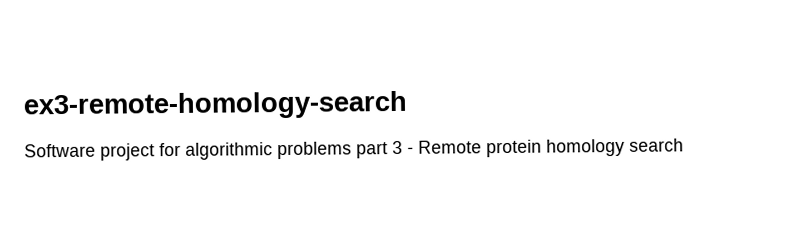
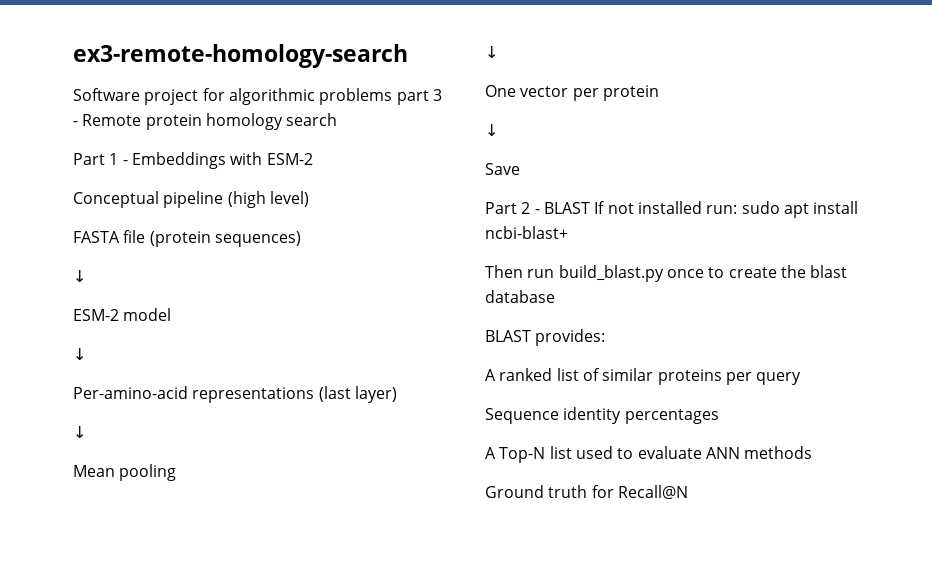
(684, 145) none -> [73,152,313,169] [73,191,309,208] [73,230,301,247] [73,270,86,282] [73,308,172,321] [73,348,86,360] [73,386,397,403] [73,426,86,438] [73,464,177,481] [485,46,498,58] [485,85,659,101] [485,124,498,136] [485,163,520,175] [485,201,859,218] [485,226,568,239] [485,265,848,282] [485,290,555,303] [485,329,606,346] [485,368,802,385] [485,407,719,424] [485,446,813,463] [485,485,688,499] // Part 1 - Embeddings with ESM-2 // Conceptual pipeline (high level) // FASTA file (protein sequences) // ↓ // ESM-2 model // ↓ // Per-amino-acid representations (last layer) // ↓ // Mean pooling // ↓ // One vector per protein // ↓ // Save // Part 2 - BLAST If not installed run: sudo apt install ncbi-blast+ // Then run build_blast.py once to create the blast database // BLAST provides: // A ranked list of similar proteins per query // Sequence identity percentages // A Top-N list used to evaluate ANN methods // Ground truth for Recall@N

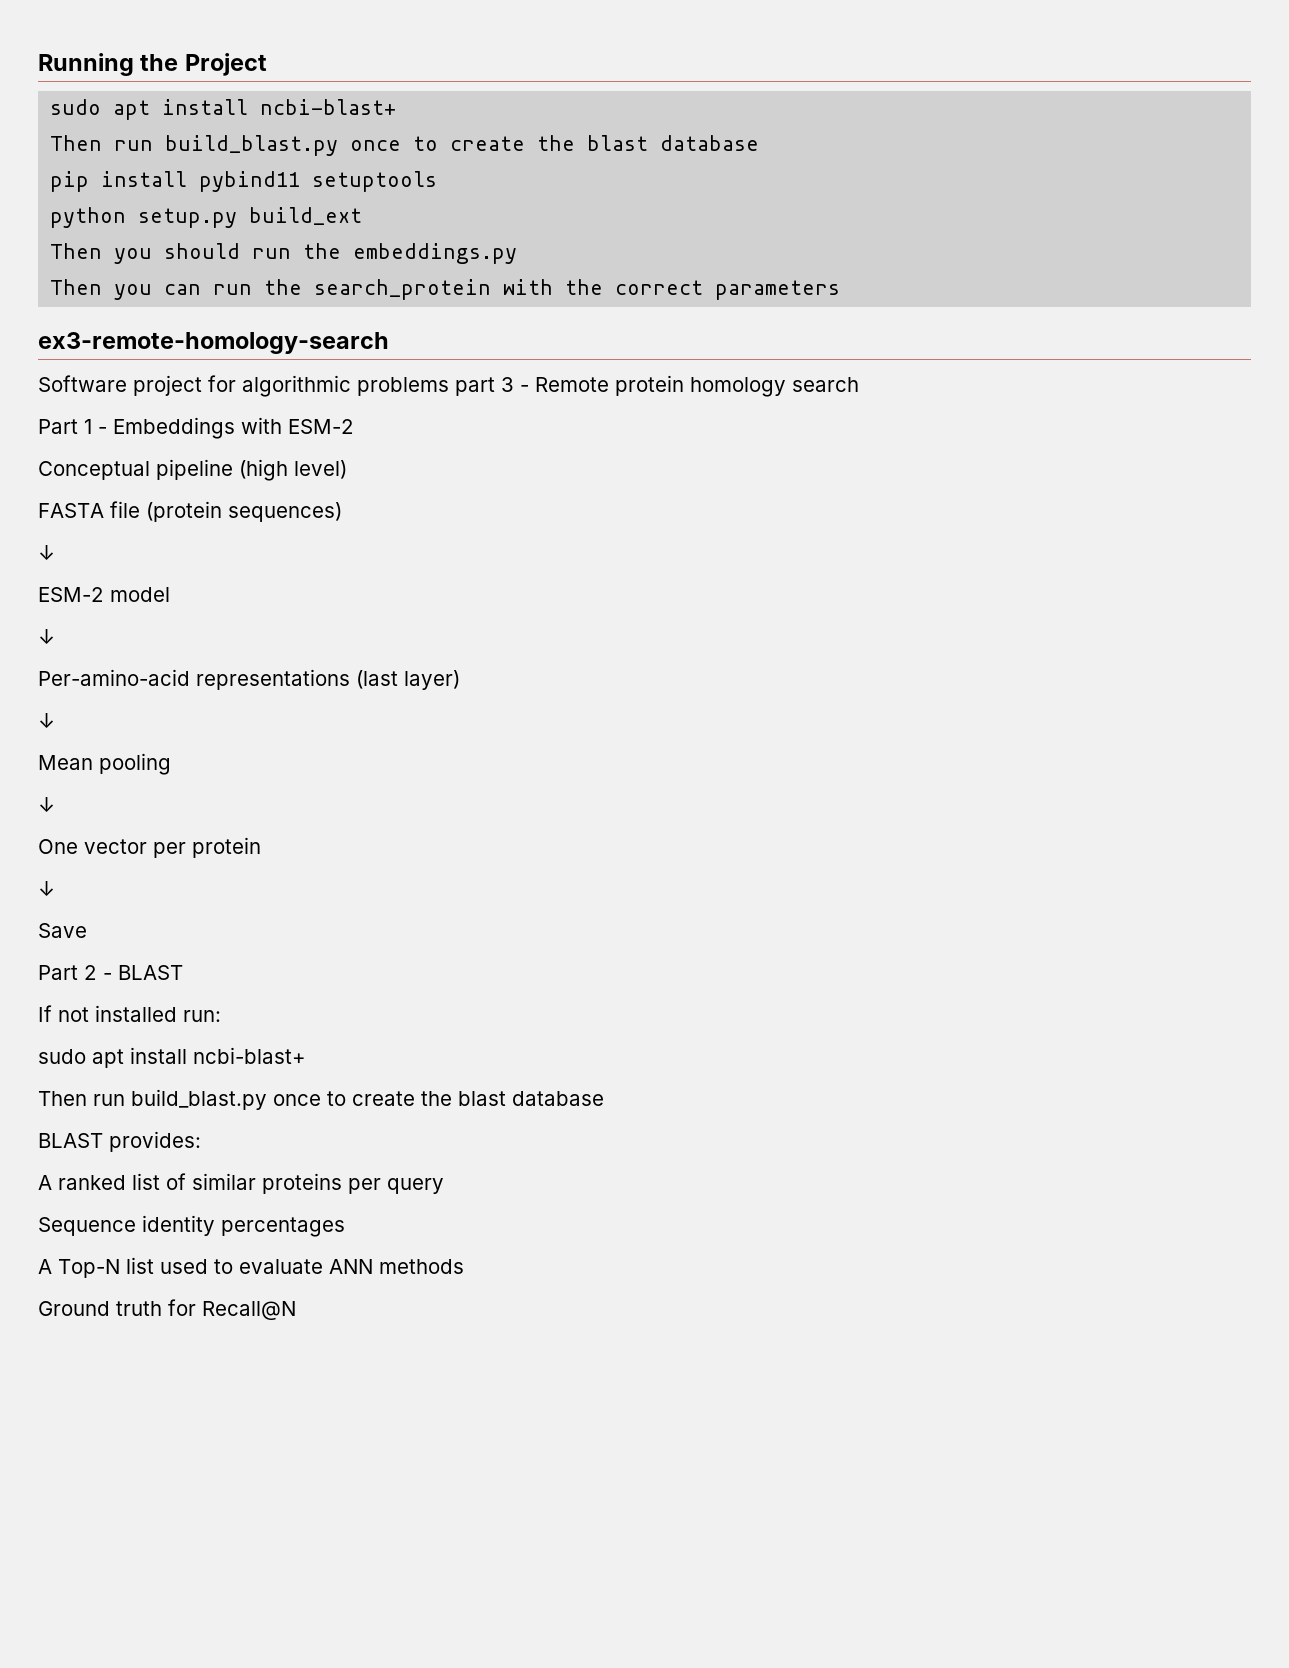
(73, 56) none -> [38,53,267,76] [50,99,397,120] [50,135,760,156] [50,171,438,192] [50,207,363,228] [50,243,518,264] [50,279,841,300] Running the Project // sudo apt install ncbi-blast+ // Then run build_blast.py once to create the blast database // pip install pybind11 setuptools // python setup.py build_ext // Then you should run the embeddings.py // Then you can run the search_protein with the correct parameters //
(590, 208) none -> (183, 972) //
(738, 209) none -> (221, 1016) //

